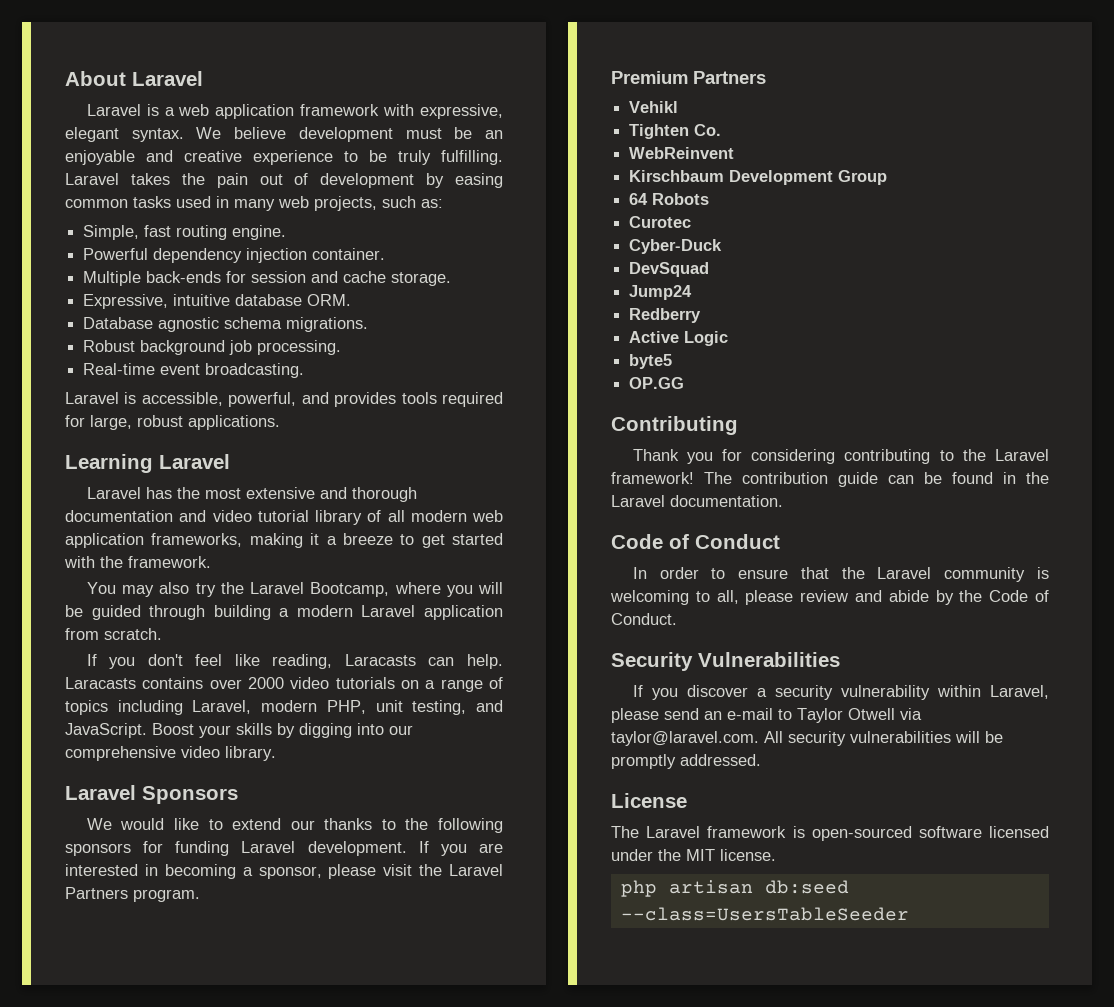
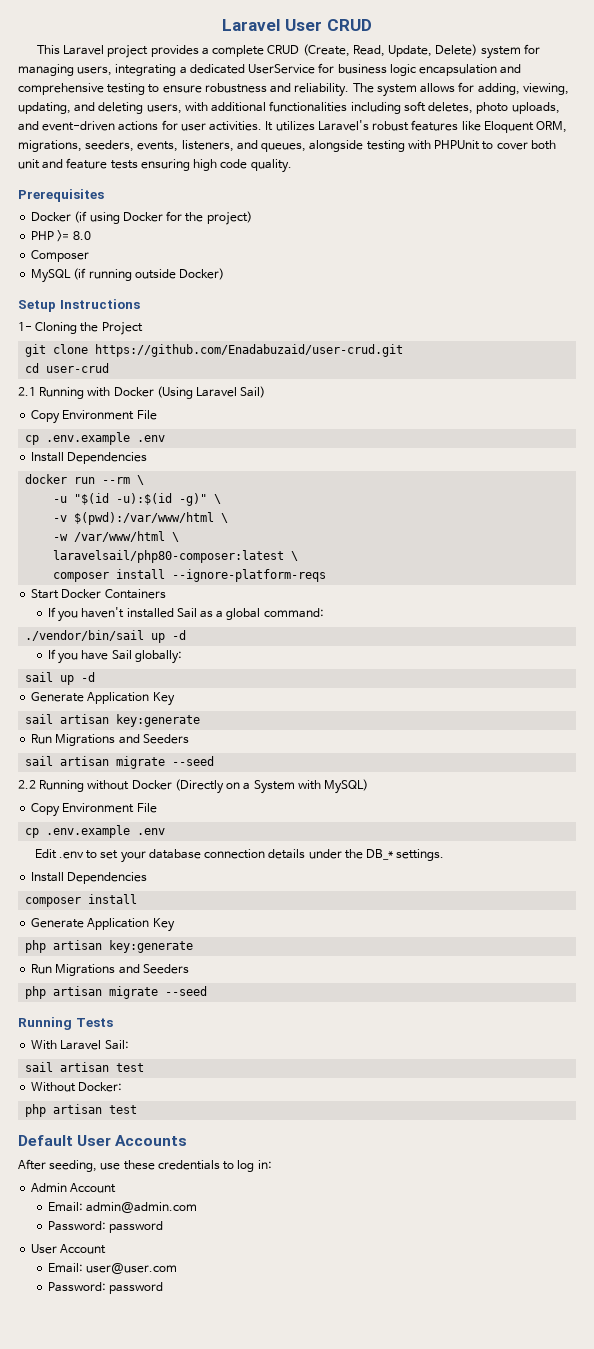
[65,71,203,86] [86,104,504,119] [65,127,504,142] [65,150,503,165] [65,173,503,188] [65,196,443,211] [83,225,287,240] [83,248,386,263] [83,271,452,286] [83,294,352,309] [83,317,369,332] [83,340,342,355] [83,363,305,378] [65,392,503,407] [65,415,280,430] [65,454,230,473] [86,487,417,502] [65,510,503,525] [65,533,503,548] [64,556,211,568] [86,582,503,597] [65,605,503,620] [65,628,162,640] [86,654,504,669] [65,677,503,692] [65,700,504,715] [65,723,413,738] [65,746,276,761] [65,785,238,804] [86,818,503,833] [65,841,504,856] [65,864,503,879] [65,887,200,902] [611,71,766,84] [629,101,679,113] [629,124,722,139] [629,147,735,159] [629,170,888,185] [629,193,710,205] [629,216,692,228] [629,239,723,254] [629,262,710,277] [629,285,693,300] [629,308,702,323] [629,331,729,346] [629,354,673,369] [629,377,685,389] [611,416,738,435] [632,449,1049,464] [611,472,1049,487] [611,495,783,507] [611,534,780,549] [632,567,1049,582] [610,590,1049,605] [611,613,677,625] [611,652,840,671] [632,685,1049,700] [611,708,922,723] [611,731,1003,746] [611,754,761,769] [611,793,687,808] [611,826,1049,841] [611,849,776,861] [620,880,849,897] [620,907,909,921] About Laravel // Laravel is a web application framework with expressive, elegant syntax. We believe development must be an enjoyable and creative experience to be truly fulfilling. Laravel takes the pain out of development by easing common tasks used in many web projects, such as: // Simple, fast routing engine. // Powerful dependency injection container. // Multiple back-ends for session and cache storage. // Expressive, intuitive database ORM. // Database agnostic schema migrations. // Robust background job processing. // Real-time event broadcasting. // Laravel is accessible, powerful, and provides tools required for large, robust applications. // Learning Laravel // Laravel has the most extensive and thorough documentation and video tutorial library of all modern web application frameworks, making it a breeze to get started with the framework. // You may also try the Laravel Bootcamp, where you will be guided through building a modern Laravel application from scratch. // If you don't feel like reading, Laracasts can help. Laracasts contains over 2000 video tutorials on a range of topics including Laravel, modern PHP, unit testing, and JavaScript. Boost your skills by digging into our comprehensive video library. // Laravel Sponsors // We would like to extend our thanks to the following sponsors for funding Laravel development. If you are interested in becoming a sponsor, please visit the Laravel Partners program. // Premium Partners // Vehikl // Tighten Co. // WebReinvent // Kirschbaum Development Group // 64 Robots // Curotec // Cyber-Duck // DevSquad // Jump24 // Redberry // Active Logic // byte5 // OP.GG // Contributing // Thank you for considering contributing to the Laravel framework! The contribution guide can be found in the Laravel documentation. // Code of Conduct // In order to ensure that the Laravel community is welcoming to all, please review and abide by the Code of Conduct. // Security Vulnerabilities // If you discover a security vulnerability within Laravel, please send an e-mail to Taylor Otwell via taylor@laravel.com. All security vulnerabilities will be promptly addressed. // License // The Laravel framework is open-sourced software licensed under the MIT license. // php artisan db:seed --class=UsersTableSeeder -> [222,19,372,31] [36,44,540,59] [18,63,522,76] [18,82,569,97] [18,101,560,114] [18,120,568,133] [18,140,556,152] [18,158,292,173] [18,189,104,202] [31,211,252,225] [31,230,91,242] [31,250,90,262] [31,268,225,283] [18,299,140,312] [18,322,143,335] [25,344,404,357] [25,363,110,373] [18,386,266,399] [31,410,157,424] [25,432,166,445] [31,452,148,464] [25,474,145,485] [53,493,222,506] [53,512,229,525] [53,531,180,542] [53,550,299,563] [53,569,327,582] [31,589,166,599] [47,607,324,622] [25,630,187,643] [47,649,182,664] [25,672,96,685] [31,692,175,706] [25,714,201,727] [31,734,189,746] [25,756,215,769] [18,779,369,794] [31,803,157,817] [25,825,166,838] [34,849,445,863] [31,872,148,884] [25,894,138,907] [31,918,175,932] [25,940,194,953] [31,964,189,976] [25,986,208,999] [18,1017,113,1030] [31,1040,129,1050] [25,1062,145,1072] [31,1082,123,1092] [25,1104,138,1117] [18,1135,188,1146] [18,1159,272,1172] [31,1183,117,1193] [47,1202,198,1213] [47,1221,164,1233] [31,1244,107,1254] [47,1263,178,1274] [47,1282,164,1294] Laravel User CRUD // This Laravel project provides a complete CRUD (Create, Read, Update, Delete) system for managing users, integrating a dedicated UserService for business logic encapsulation and comprehensive testing to ensure robustness and reliability. The system allows for adding, viewing, updating, and deleting users, with additional functionalities including soft deletes, photo uploads, and event-driven actions for user activities. It utilizes Laravel's robust features like Eloquent ORM, migrations, seeders, events, listeners, and queues, alongside testing with PHPUnit to cover both unit and feature tests ensuring high code quality. // Prerequisites // Docker (if using Docker for the project) // PHP >= 8.0 // Composer // MySQL (if running outside Docker) // Setup Instructions // 1- Cloning the Project // git clone https://github.com/Enadabuzaid/user-crud.git // cd user-crud // 2.1 Running with Docker (Using Laravel Sail) // Copy Environment File // cp .env.example .env // Install Dependencies // docker run --rm \ // -u "$(id -u):$(id -g)" \ // -v $(pwd):/var/www/html \ // -w /var/www/html \ // laravelsail/php80-composer:latest \ // composer install --ignore-platform-reqs // Start Docker Containers // If you haven't installed Sail as a global command: // ./vendor/bin/sail up -d // If you have Sail globally: // sail up -d // Generate Application Key // sail artisan key:generate // Run Migrations and Seeders // sail artisan migrate --seed // 2.2 Running without Docker (Directly on a System with MySQL) // Copy Environment File // cp .env.example .env // Edit .env to set your database connection details under the DB_* settings. // Install Dependencies // composer install // Generate Application Key // php artisan key:generate // Run Migrations and Seeders // php artisan migrate --seed // Running Tests // With Laravel Sail: // sail artisan test // Without Docker: // php artisan test // Default User Accounts // After seeding, use these credentials to log in: // Admin Account // Email: admin@admin.com // Password: password // User Account // Email: user@user.com // Password: password

